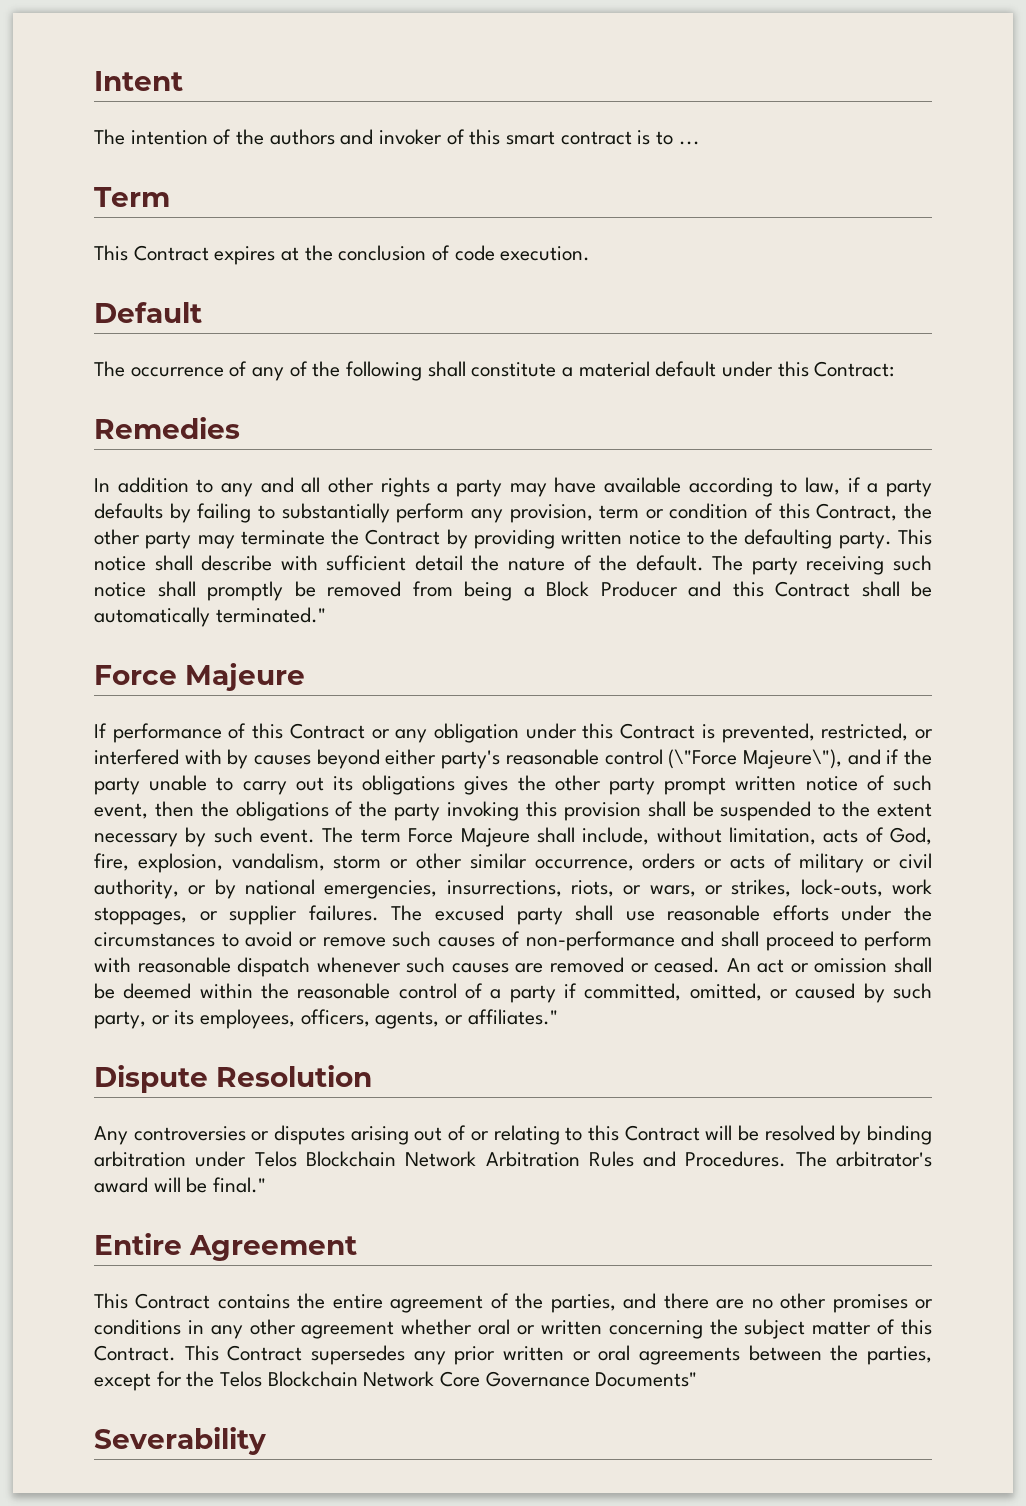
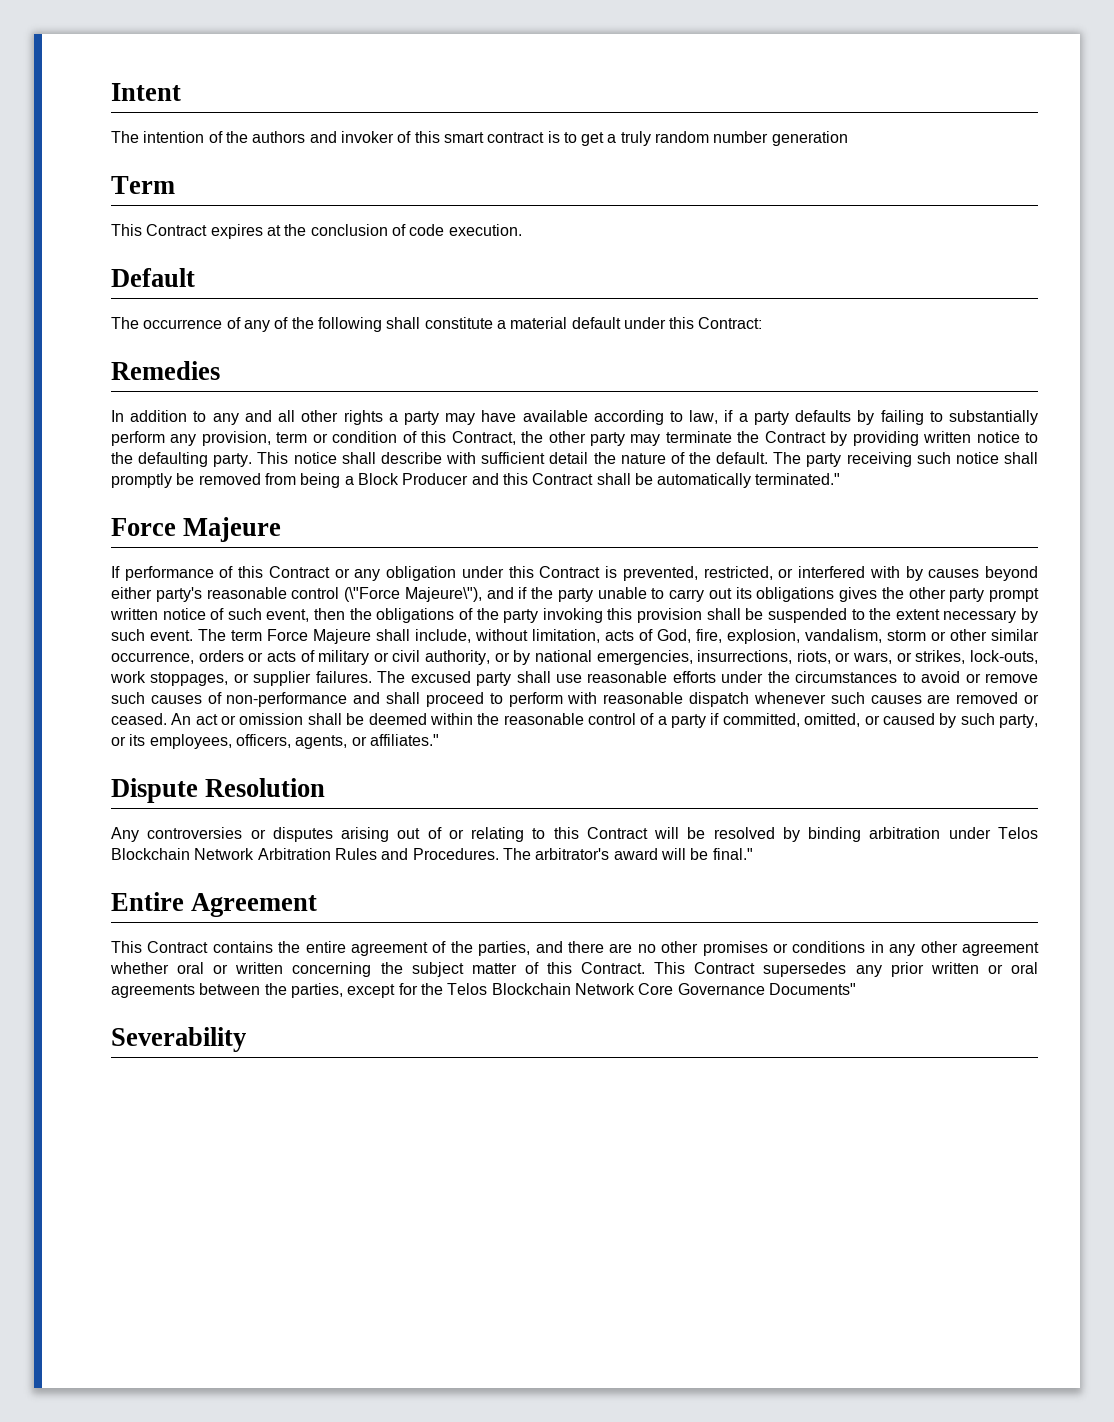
[678,141,700,145] ... -> [581,131,848,146] get a truly random number generation

